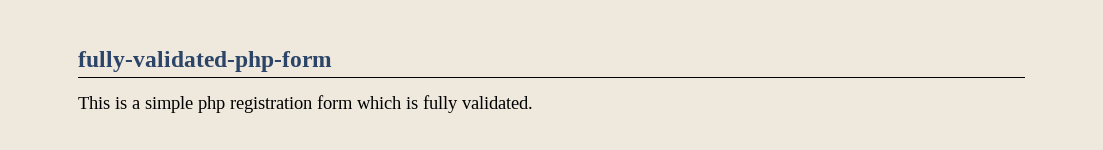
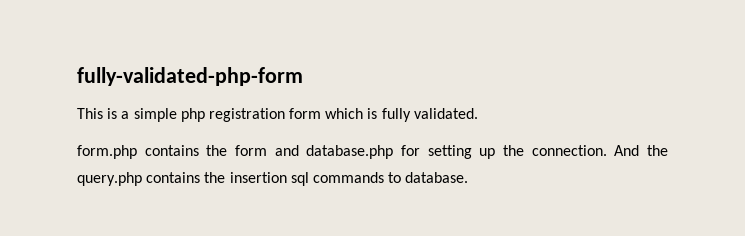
(533, 102) none -> [77,145,668,159] [77,172,469,186] // form.php contains the form and database.php for setting up the connection. And the query.php contains the insertion sql commands to database.

